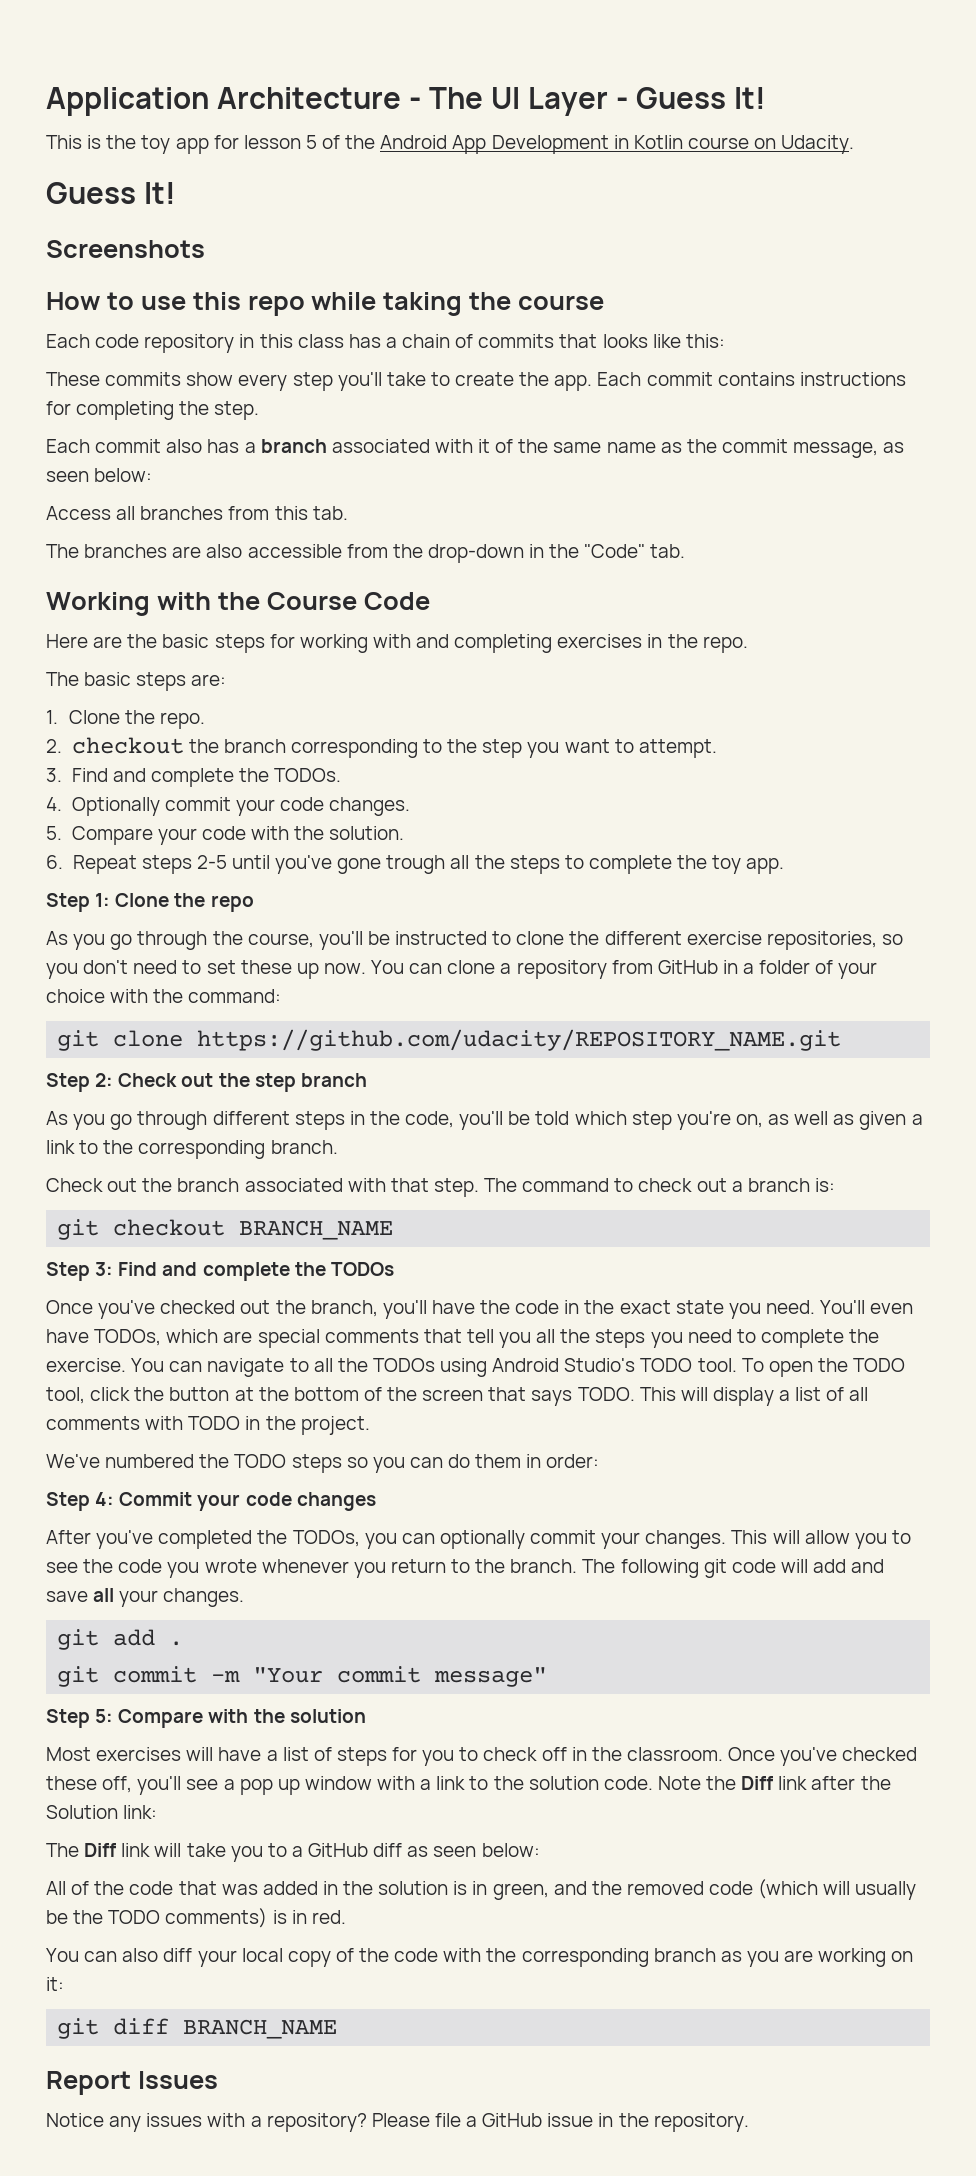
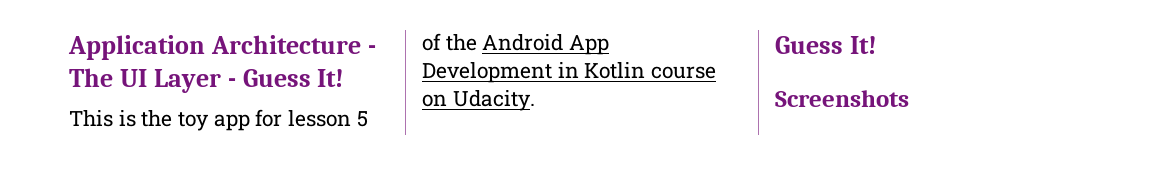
[46,292,605,316] [46,334,725,353] [46,372,906,391] [46,401,260,420] [46,439,905,458] [46,468,153,482] [46,506,348,520] [46,544,686,563] [46,592,430,616] [46,634,748,653] [46,672,227,691] [46,710,206,729] [46,737,717,758] [46,768,342,787] [46,797,411,816] [46,826,405,845] [46,855,785,874] [46,893,254,912] [46,931,903,950] [46,960,878,979] [46,989,282,1003] [57,1029,842,1051] [46,1073,367,1092] [46,1111,923,1130] [46,1140,338,1159] [46,1178,835,1197] [57,1219,394,1240] [46,1262,394,1281] [46,1300,914,1319] [46,1329,880,1348] [46,1358,906,1377] [46,1387,869,1406] [46,1416,370,1435] [46,1454,600,1473] [46,1492,376,1511] [46,1530,911,1549] [46,1559,885,1578] [46,1588,245,1607] [57,1629,184,1650] [57,1666,548,1687] [46,1709,366,1728] [46,1747,918,1766] [46,1776,891,1795] [46,1805,158,1819] [46,1843,540,1862] [46,1879,917,1900] [46,1908,346,1928] [46,1948,914,1967] [46,1977,64,1991] [57,2018,338,2039] [46,2071,218,2095] [46,2113,749,2132] // How to use this repo while taking the course // Each code repository in this class has a chain of commits that looks like this: // These commits show every step you'll take to create the app. Each commit contains instructions for completing the step. // Each commit also has a branch associated with it of the same name as the commit message, as seen below: // Access all branches from this tab. // The branches are also accessible from the drop-down in the "Code" tab. // Working with the Course Code // Here are the basic steps for working with and completing exercises in the repo. // The basic steps are: // 1. Clone the repo. // 2. checkout the branch corresponding to the step you want to attempt. // 3. Find and complete the TODOs. // 4. Optionally commit your code changes. // 5. Compare your code with the solution. // 6. Repeat steps 2-5 until you've gone trough all the steps to complete the toy app. // Step 1: Clone the repo // As you go through the course, you'll be instructed to clone the different exercise repositories, so you don't need to set these up now. You can clone a repository from GitHub in a folder of your choice with the command: // git clone https://github.com/udacity/REPOSITORY_NAME.git // Step 2: Check out the step branch // As you go through different steps in the code, you'll be told which step you're on, as well as given a link to the corresponding branch. // Check out the branch associated with that step. The command to check out a branch is: // git checkout BRANCH_NAME // Step 3: Find and complete the TODOs // Once you've checked out the branch, you'll have the code in the exact state you need. You'll even have TODOs, which are special comments that tell you all the steps you need to complete the exercise. You can navigate to all the TODOs using Android Studio's TODO tool. To open the TODO tool, click the button at the bottom of the screen that says TODO. This will display a list of all comments with TODO in the project. // We've numbered the TODO steps so you can do them in order: // Step 4: Commit your code changes // After you've completed the TODOs, you can optionally commit your changes. This will allow you to see the code you wrote whenever you return to the branch. The following git code will add and save all your changes. // git add . // git commit -m "Your commit message" // Step 5: Compare with the solution // Most exercises will have a list of steps for you to check off in the classroom. Once you've checked these off, you'll see a pop up window with a link to the solution code. Note the Diff link after the Solution link: // The Diff link will take you to a GitHub diff as seen below: // All of the code that was added in the solution is in green, and the removed code (which will usually be the TODO comments) is in red. // You can also diff your local copy of the code with the corresponding branch as you are working on it: // git diff BRANCH_NAME // Report Issues // Notice any issues with a repository? Please file a GitHub issue in the repository. -> (909, 98) none

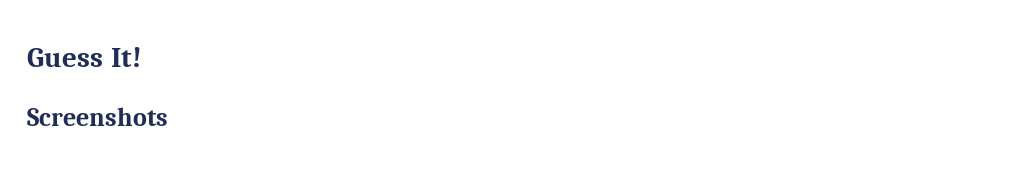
[68,35,376,60] [69,68,345,93] [69,109,368,131] [422,33,610,55] [422,62,717,83] [422,90,535,111] Application Architecture - The UI Layer - Guess It! // This is the toy app for lesson 5 of the Android App Development in Kotlin course on Udacity. // -> (27, 57) none

